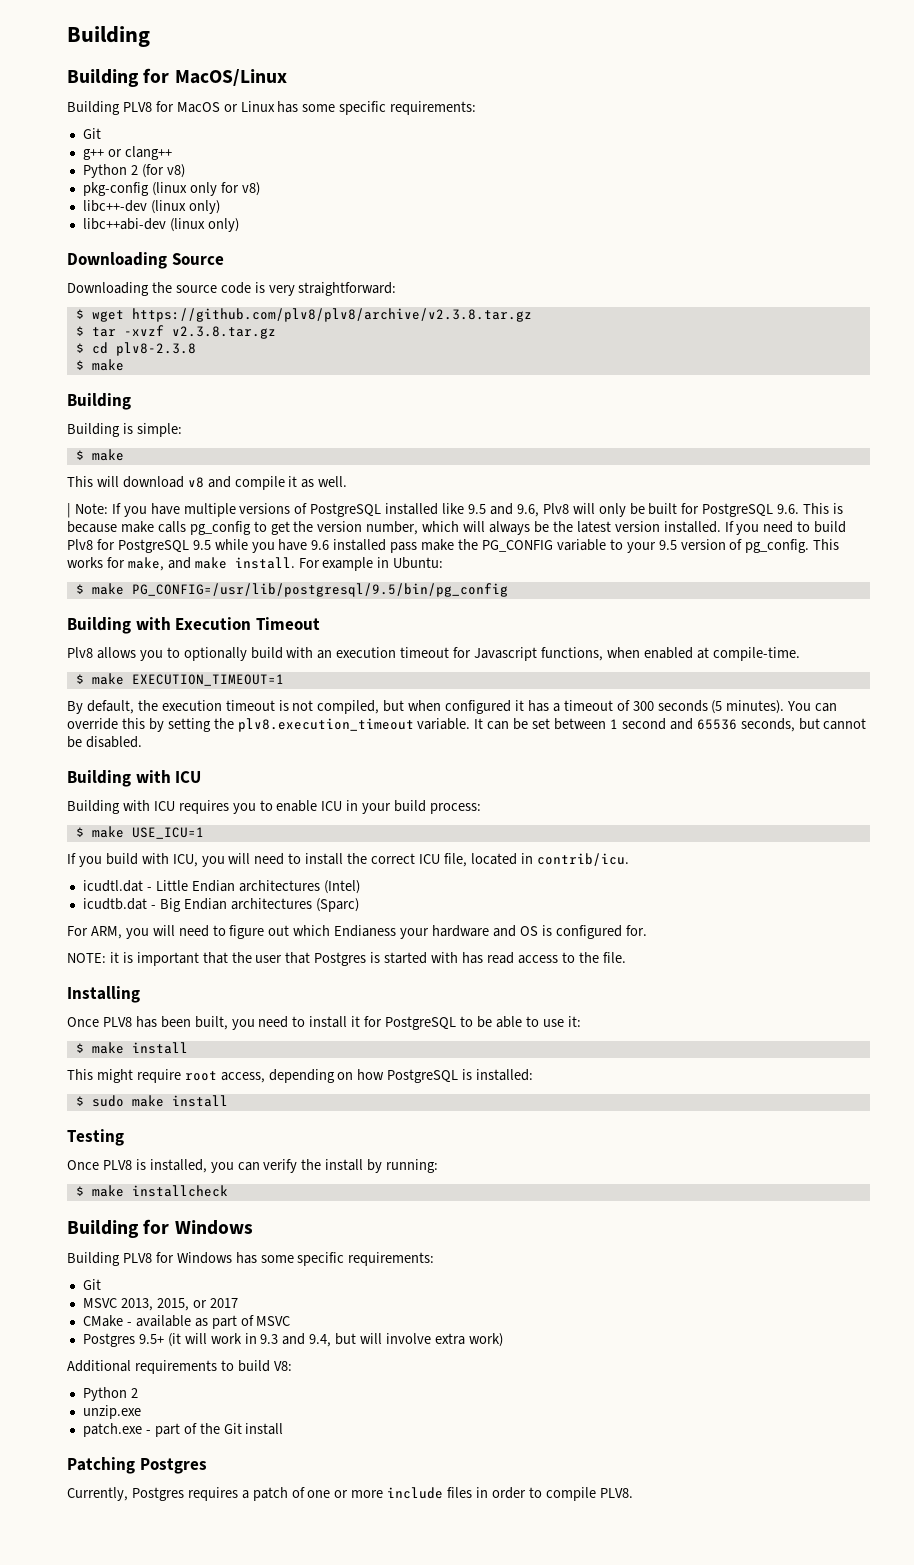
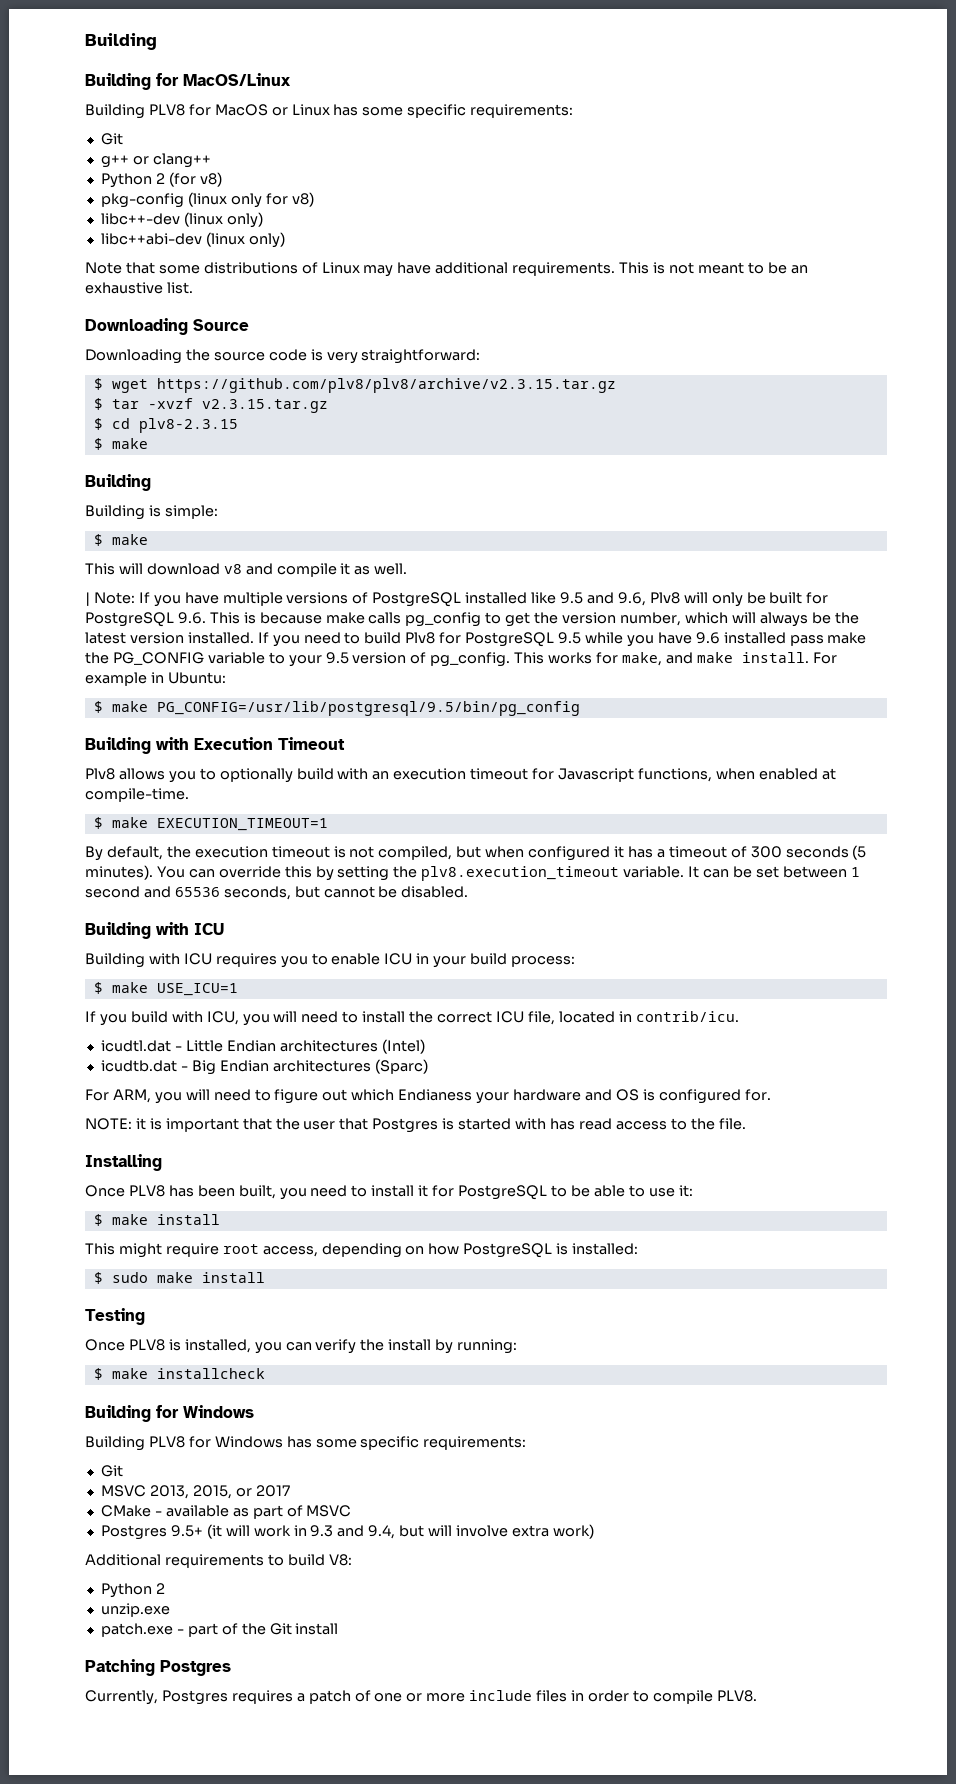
(239, 225) none -> [85,262,808,277] [85,282,193,294] // Note that some distributions of Linux may have additional requirements. This is not meant to be an exhaustive list.
[131,308,532,322] https://github.com/plv8/plv8/archive/v2.3.8.tar.gz -> [156,378,616,393] https://github.com/plv8/plv8/archive/v2.3.15.tar.gz
[171,326,276,339] v2.3.8.tar.gz -> [201,399,328,413] v2.3.15.tar.gz
[115,342,196,356] plv8-2.3.8 -> [138,418,238,433] plv8-2.3.15

